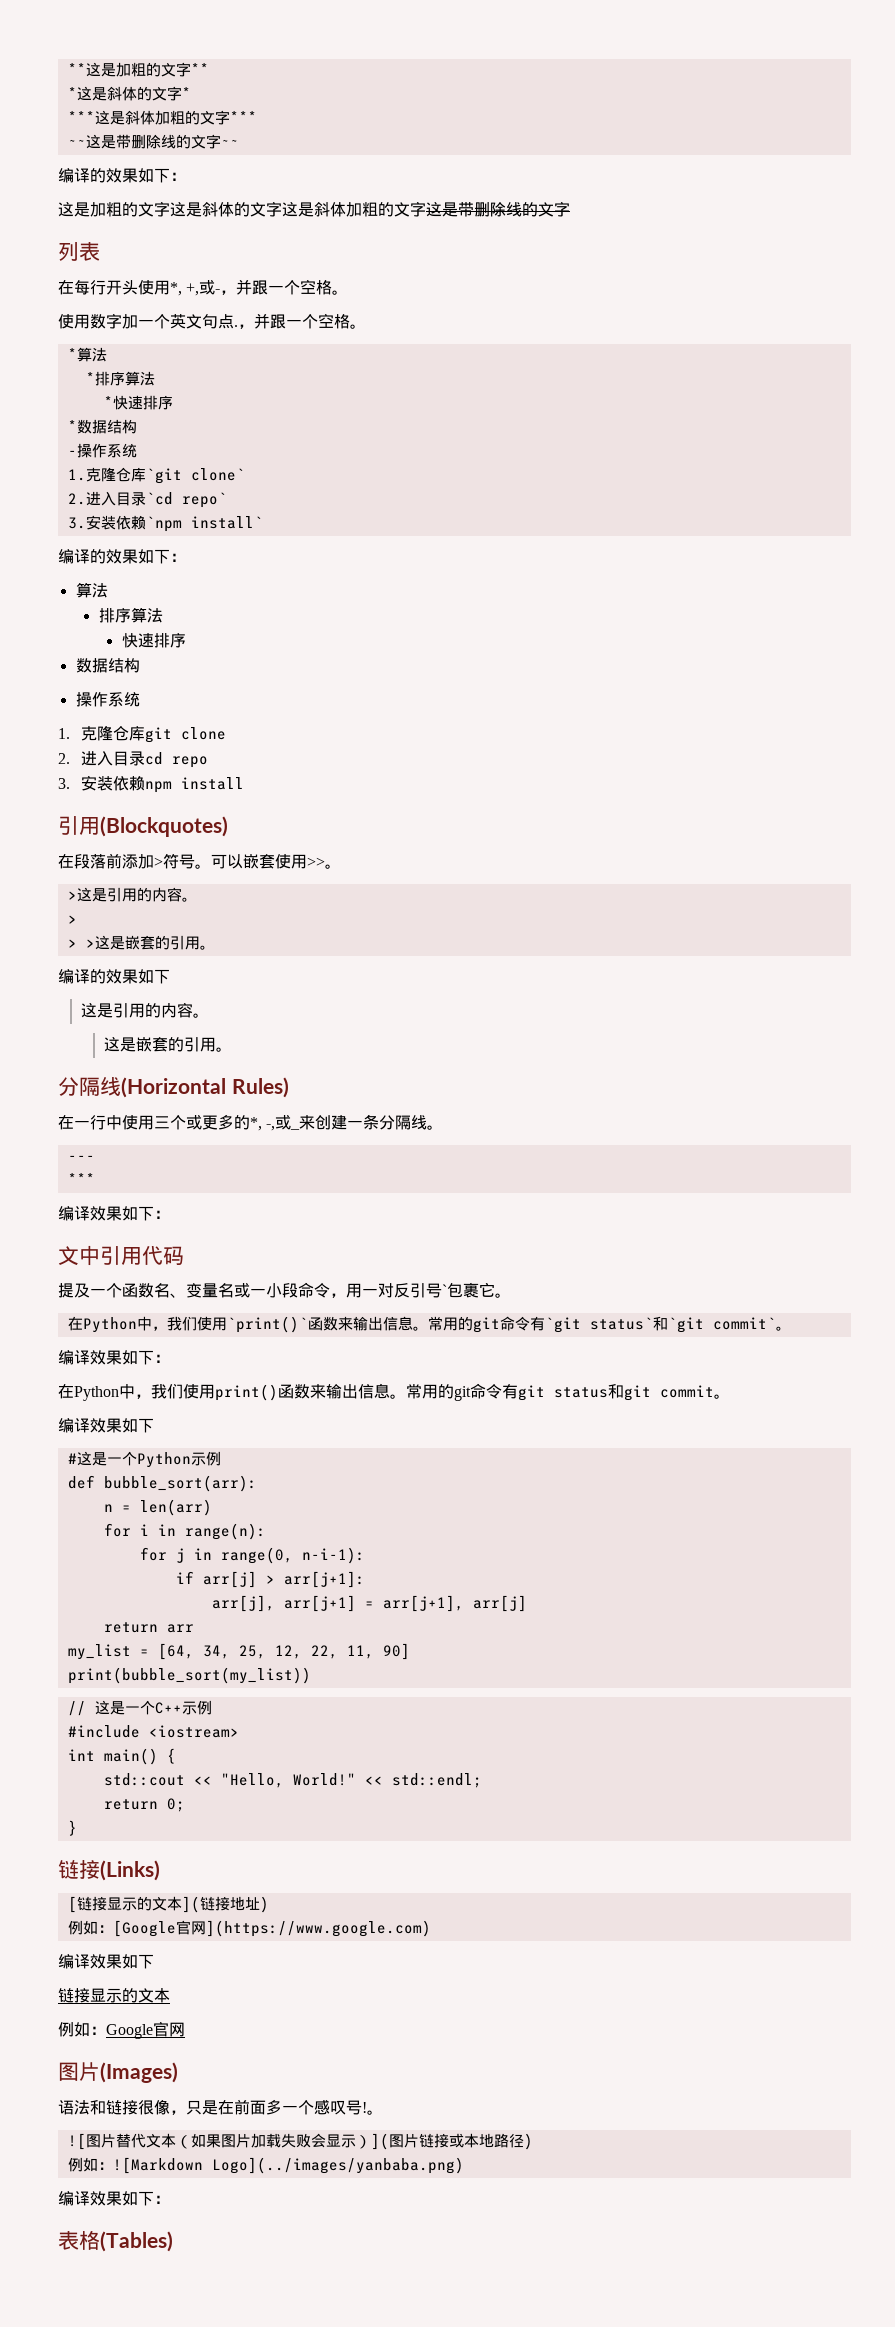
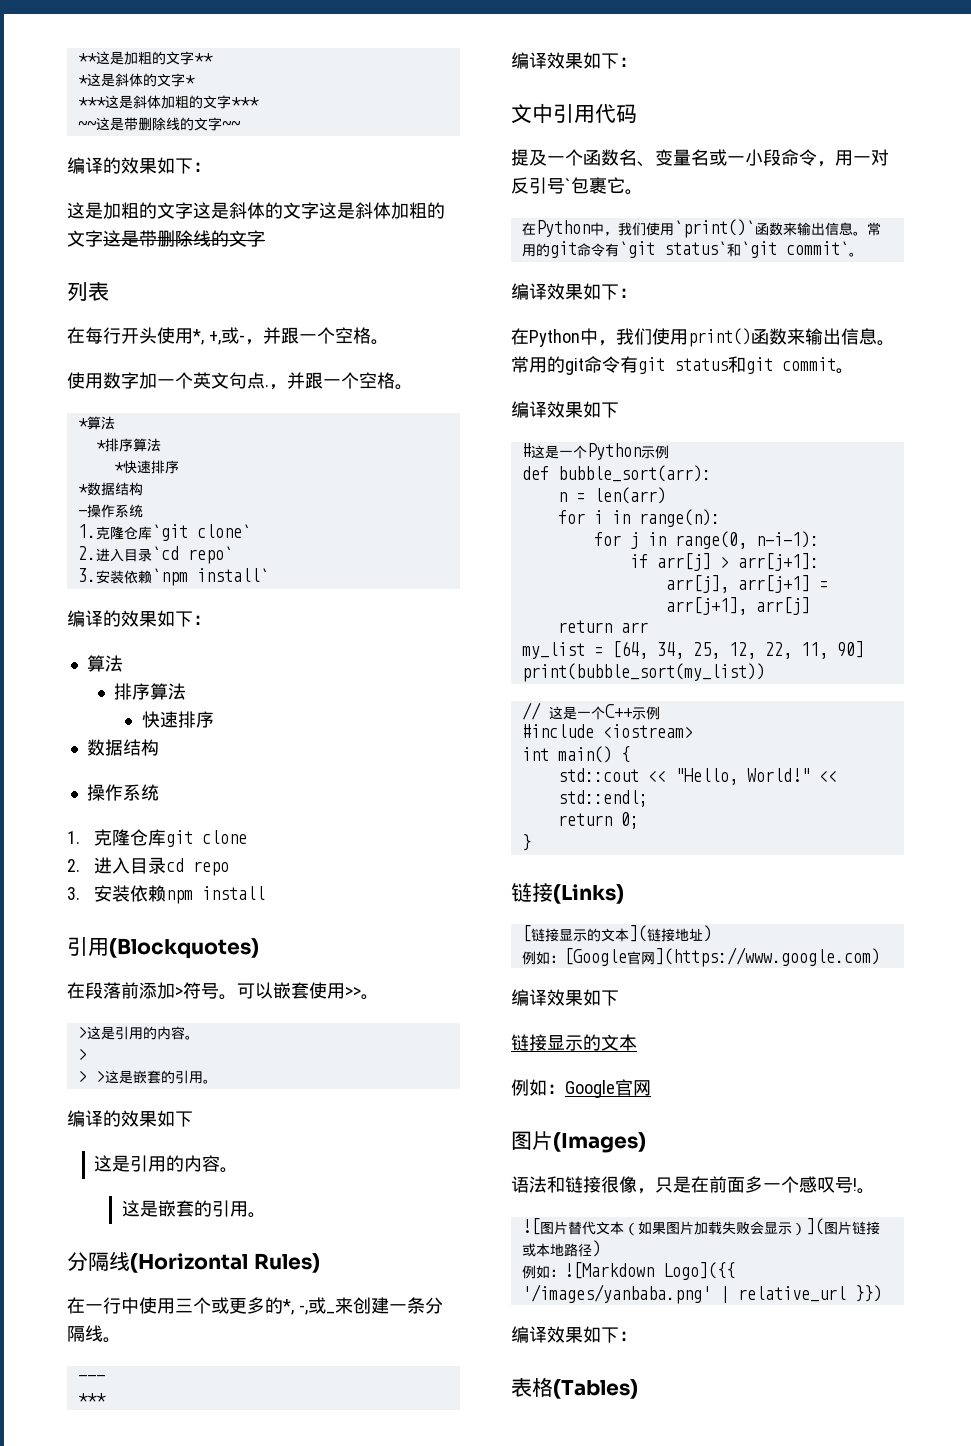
[211,2157,464,2174] Logo](../images/yanbaba.png) -> [662,1262,735,1280] [521,1284,882,1304] Logo]({{ '/images/yanbaba.png' | relative_url }})

